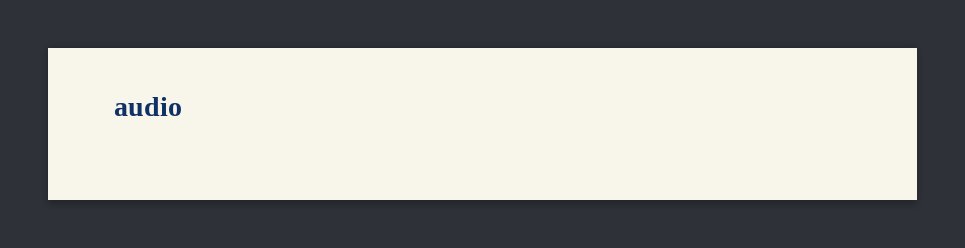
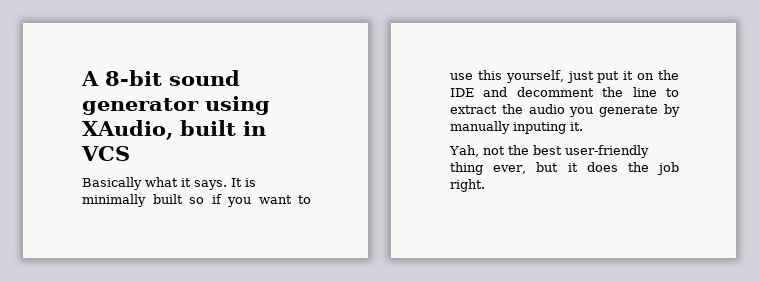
[114,97,182,116] audio -> [81,70,240,86] [82,96,270,115] [82,120,266,140] [81,146,130,161] [82,177,256,190] [82,194,311,207] [450,70,679,83] [450,87,679,97] [450,104,680,117] [450,121,583,134] [449,145,649,158] [450,162,679,175] [450,179,485,192] A 8-bit sound generator using XAudio, built in VCS // Basically what it says. It is minimally built so if you want to use this yourself, just put it on the IDE and decomment the line to extract the audio you generate by manually inputing it. // Yah, not the best user-friendly thing ever, but it does the job right.

